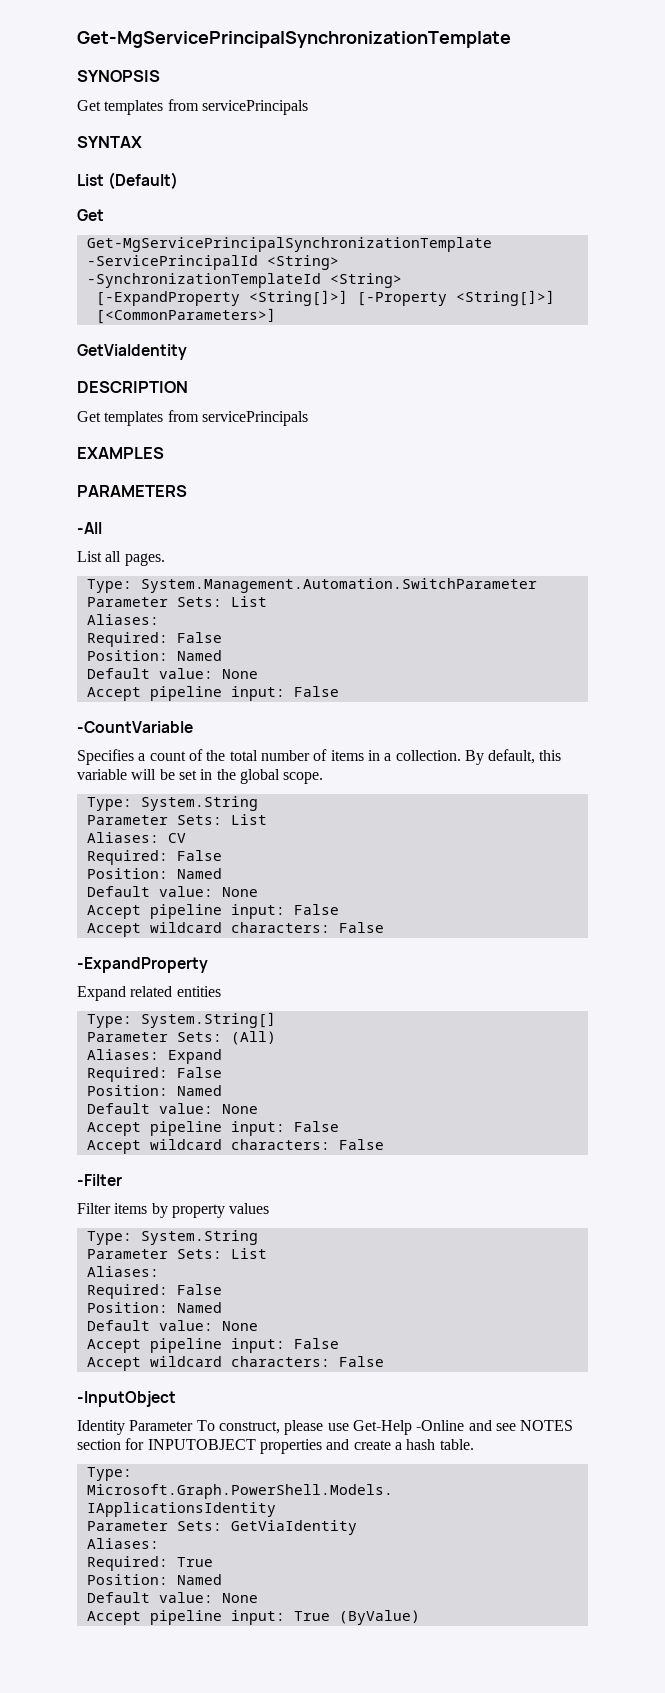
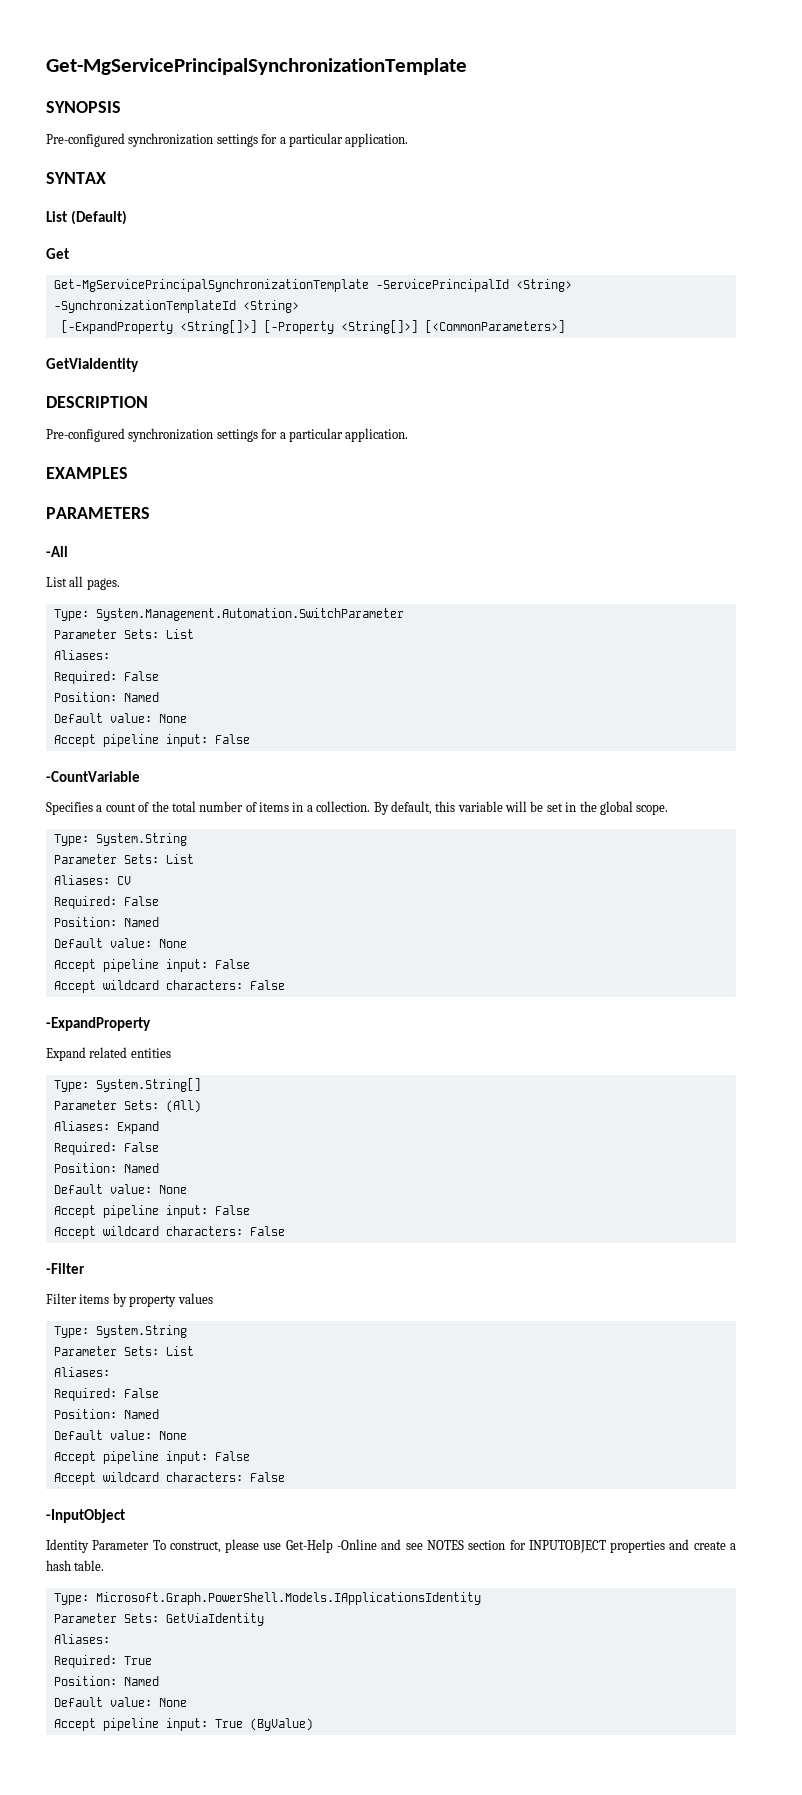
[77,99,308,115] Get templates from servicePrincipals -> [46,133,409,147] Pre-configured synchronization settings for a particular application.
[77,410,308,426] Get templates from servicePrincipals -> [46,428,409,442] Pre-configured synchronization settings for a particular application.

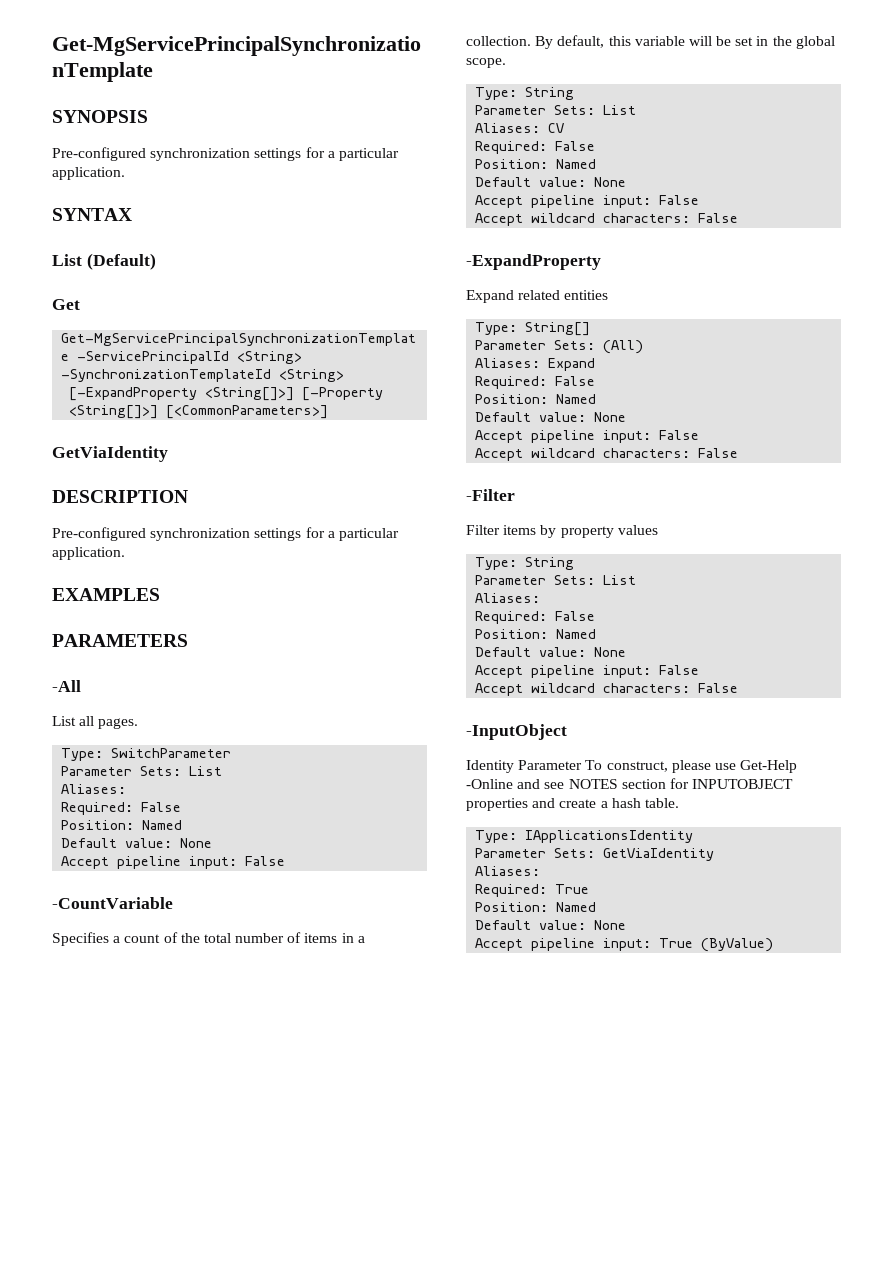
[95,608,404,621] System.Management.Automation.SwitchParameter -> [111,748,232,758] SwitchParameter
[95,833,187,846] System.String -> [525,87,575,100] String
[95,1078,201,1092] System.String[] -> [525,322,591,336] String[]
[95,1325,187,1338] System.String -> [525,557,575,570] String
[95,1592,481,1605] Microsoft.Graph.PowerShell.Models.IApplicationsIdentity -> [525,830,694,843] IApplicationsIdentity

